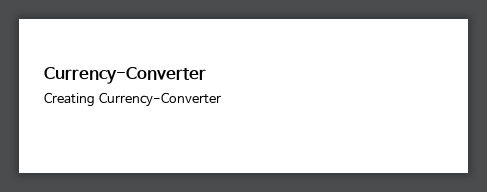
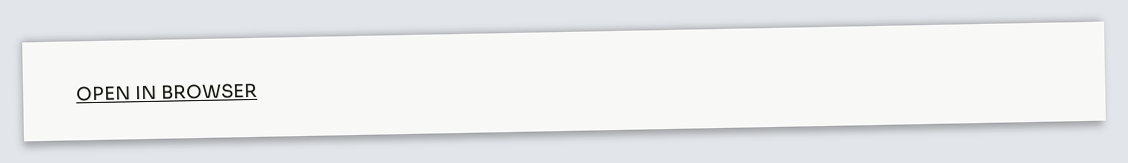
[44,67,206,84] [44,92,221,107] Currency-Converter // Creating Currency-Converter -> [76,82,258,102] OPEN IN BROWSER

